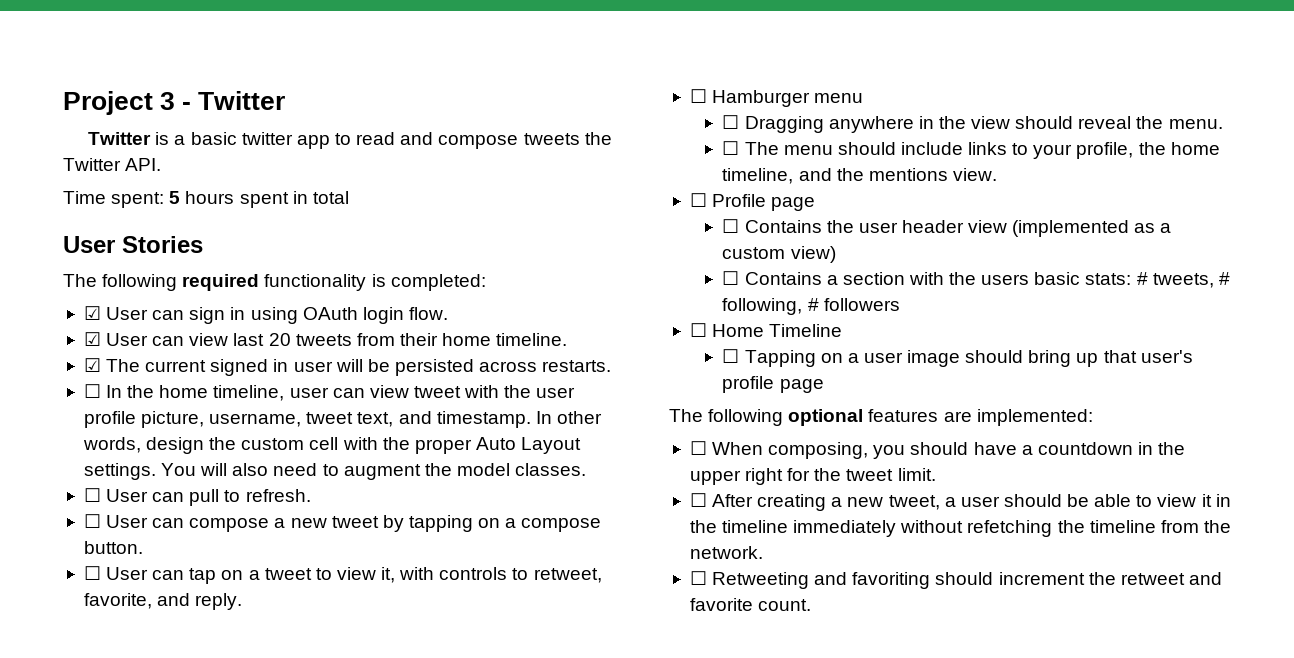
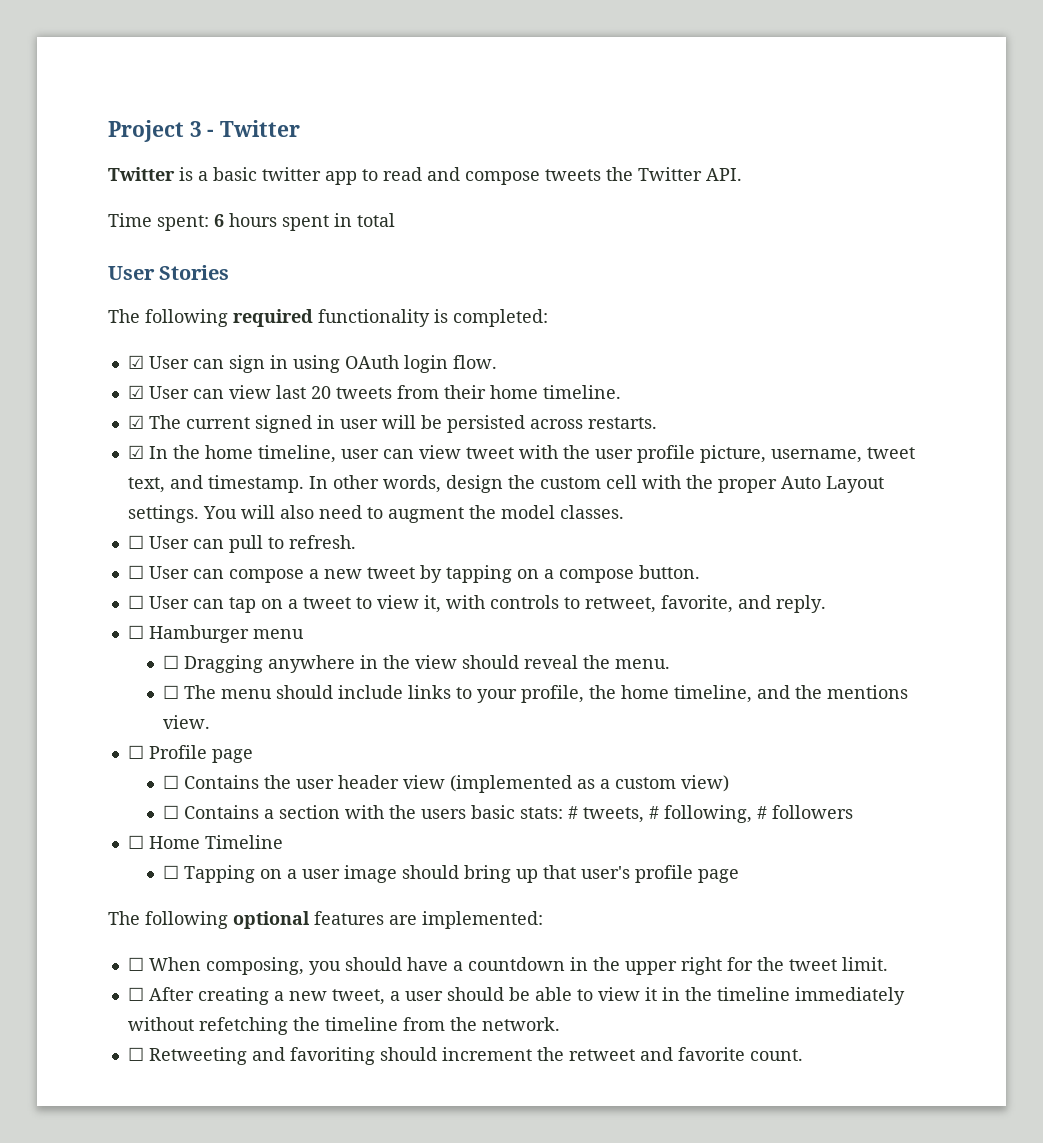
[169,191,181,204] 5 -> [214,214,224,227] 6
[83,384,101,398] ☐ -> [127,445,144,459] ☑

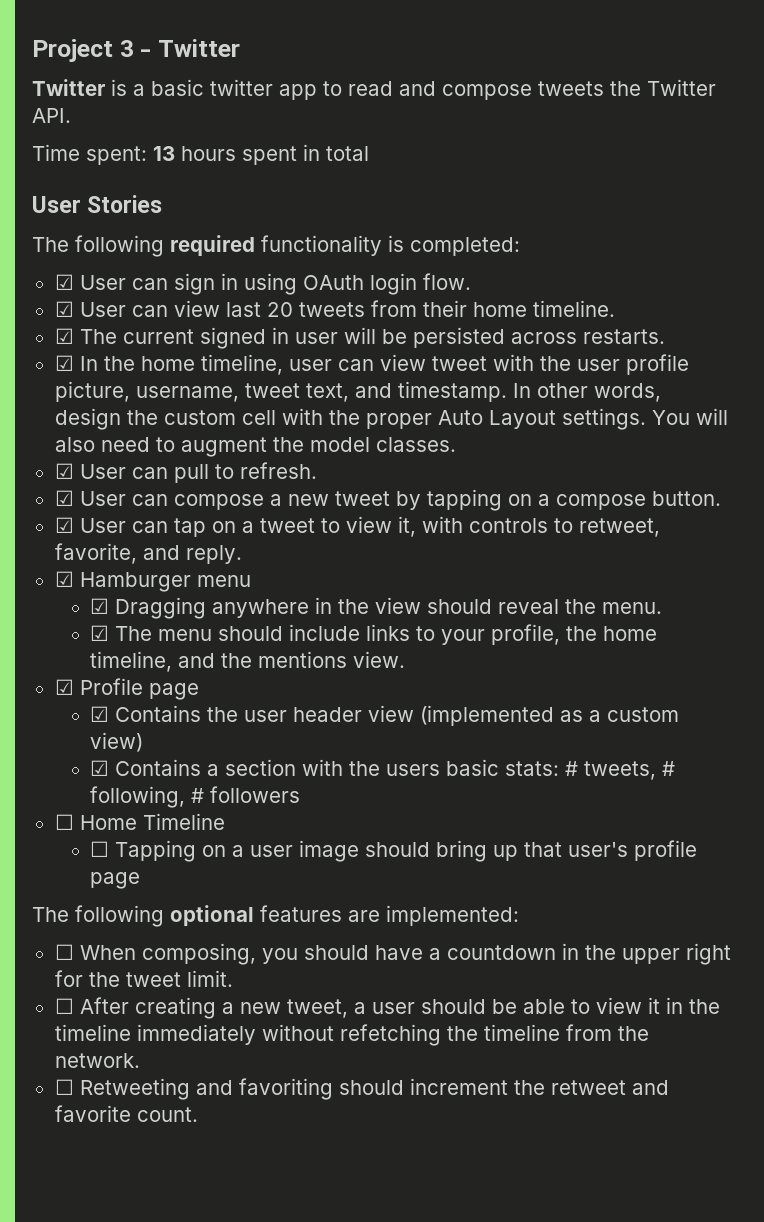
[214,214,224,227] 6 -> [153,146,175,161] 13
[127,535,144,549] ☐ -> [54,463,74,479] ☑
[127,565,144,579] ☐ -> [54,490,74,506] ☑
[127,595,144,609] ☐ -> [54,517,74,533] ☑
[127,625,144,639] ☐ -> [54,571,74,587] ☑
[163,655,180,669] ☐ -> [90,598,110,614] ☑
[163,685,180,699] ☐ -> [90,625,110,641] ☑
[127,745,144,759] ☐ -> [54,679,74,695] ☑
[163,775,180,789] ☐ -> [90,706,110,722] ☑
[163,805,180,819] ☐ -> [90,760,110,776] ☑

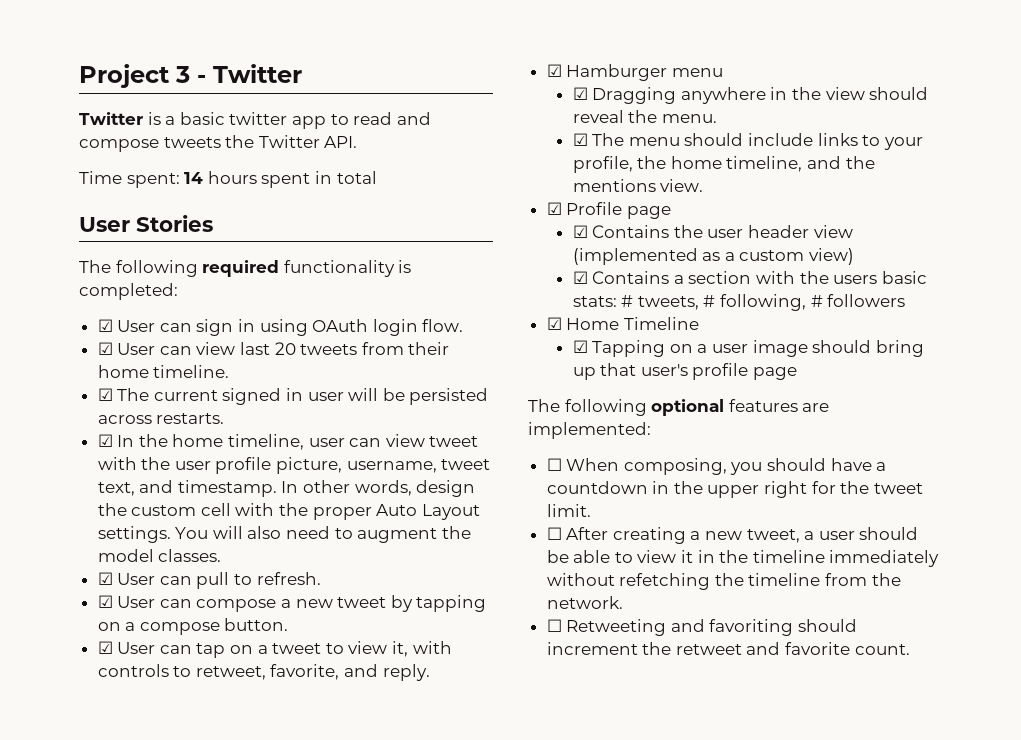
[153,146,175,161] 13 -> [184,172,204,184] 14
[54,814,74,830] ☐ -> [546,317,562,330] ☑
[90,841,110,857] ☐ -> [572,340,588,353] ☑

